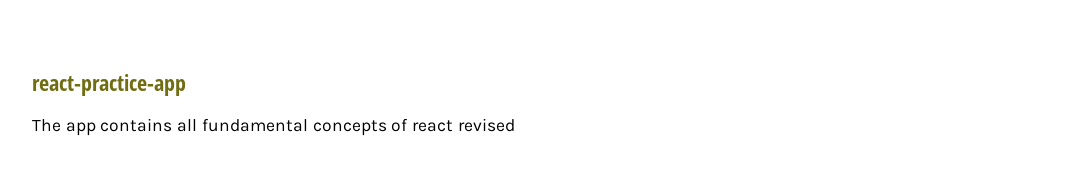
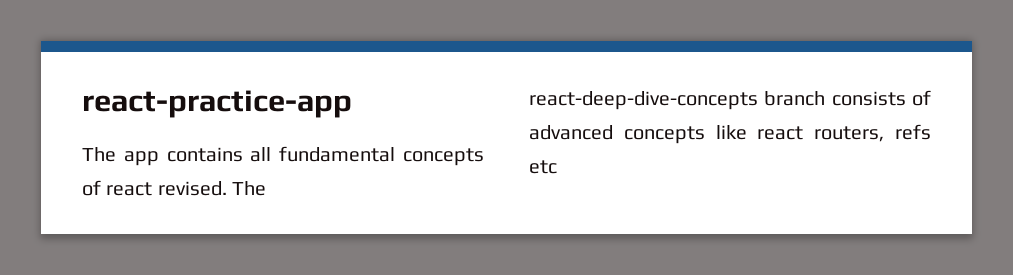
[457,118,515,132] revised -> [157,181,267,196] [529,90,931,110] [529,124,931,144] [529,160,557,174] revised. The react-deep-dive-concepts branch consists of advanced concepts like react routers, refs etc

